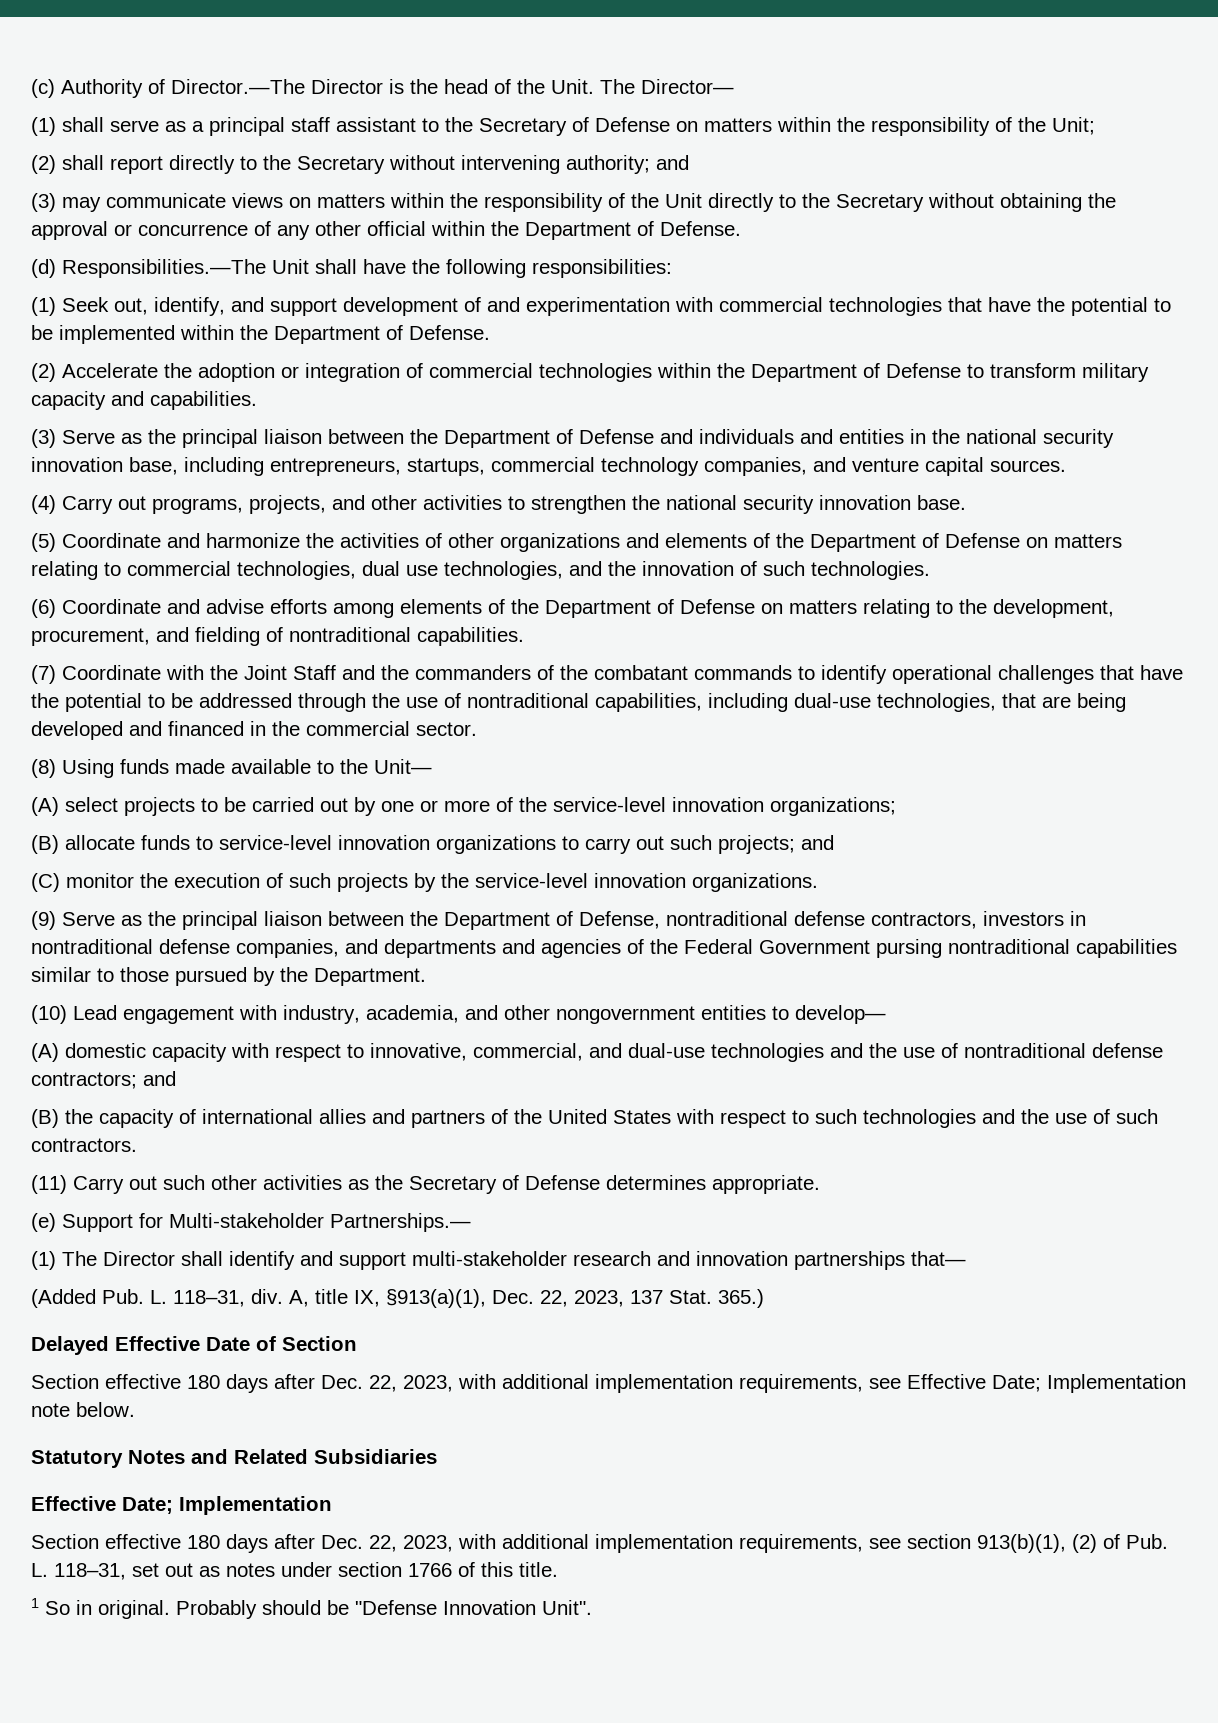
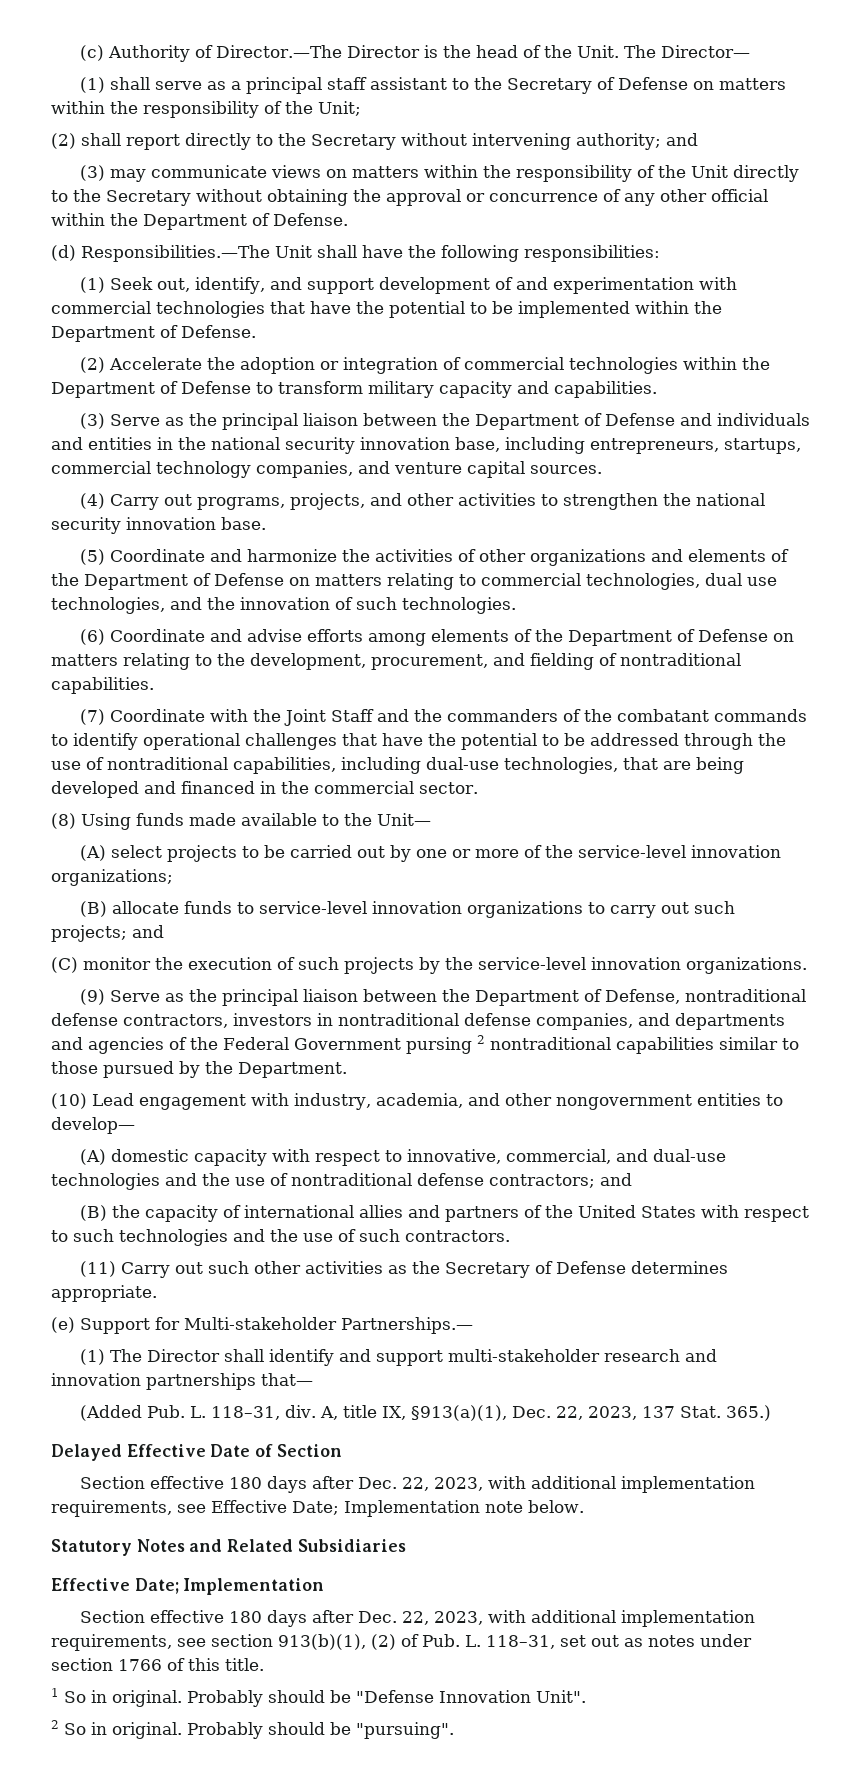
(942, 948) none -> [476,1035,485,1044] 2
(592, 1607) none -> [51,1720,454,1739] // 2 So in original. Probably should be "pursuing".

